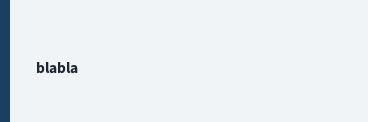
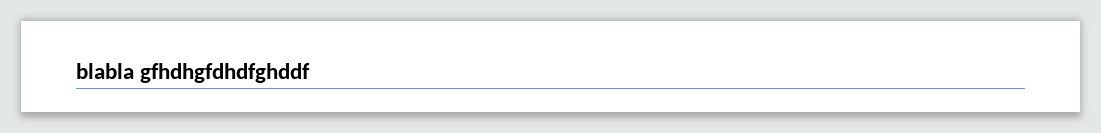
(78, 68) none -> [140,63,311,83] gfhdhgfdhdfghddf

